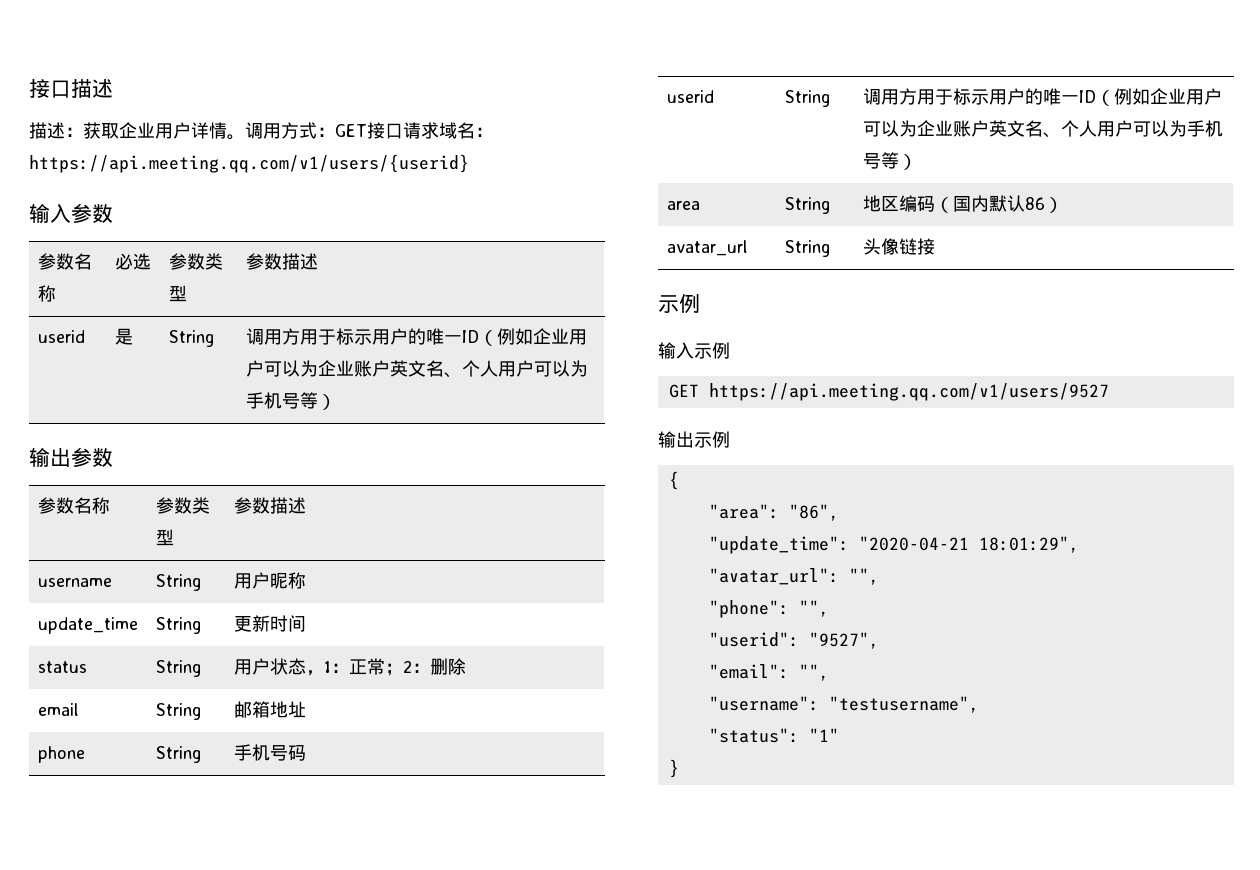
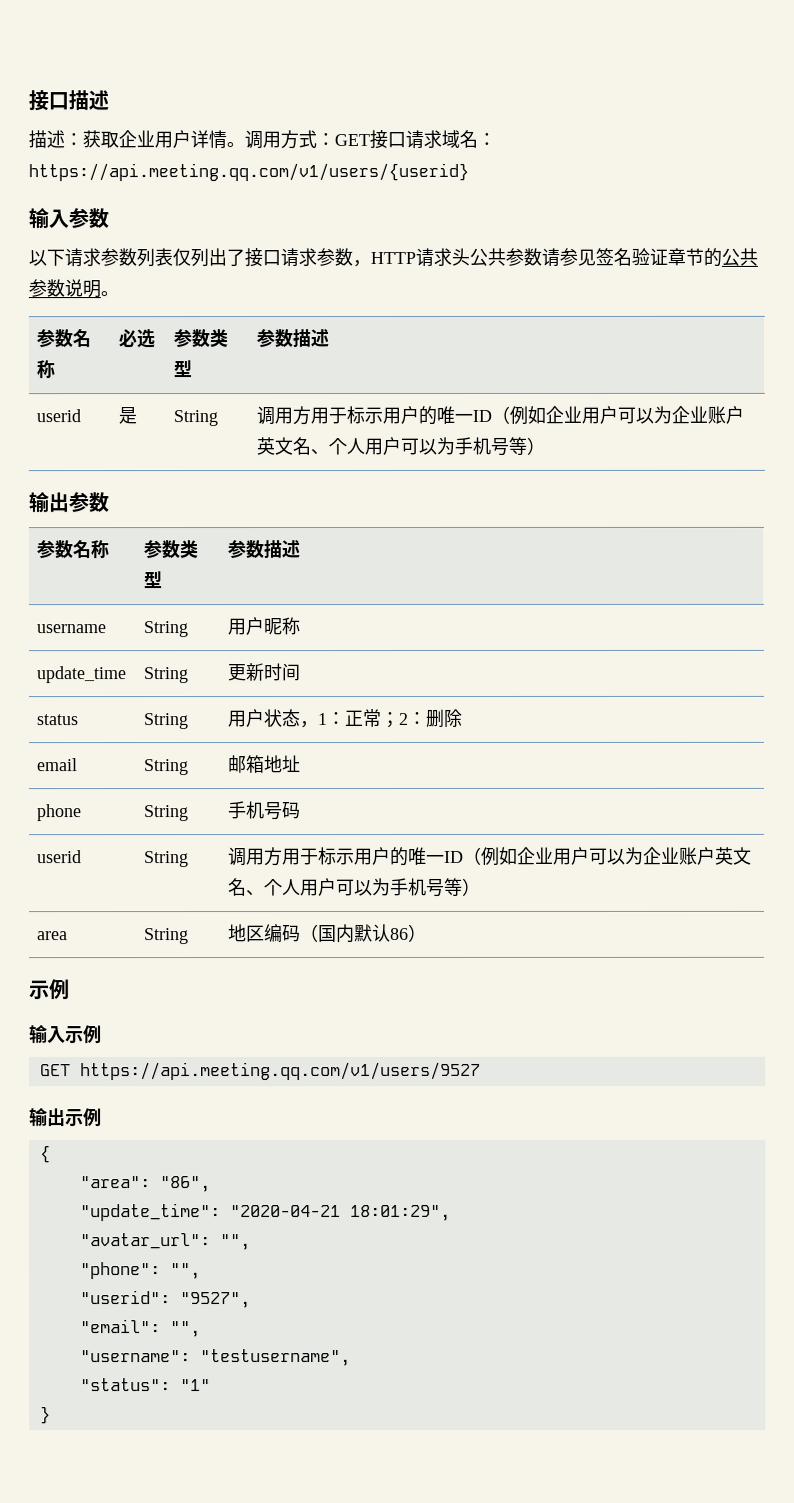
(113, 213) none -> [28,247,758,268] [28,279,119,299] // 以下请求参数列表仅列出了接口请求参数，HTTP请求头公共参数请参见签名验证章节的公共参数说明。
[666,240,748,256] [784,240,830,257] [862,238,935,255] // avatar_url | String | 头像链接 -> (428, 932) none

